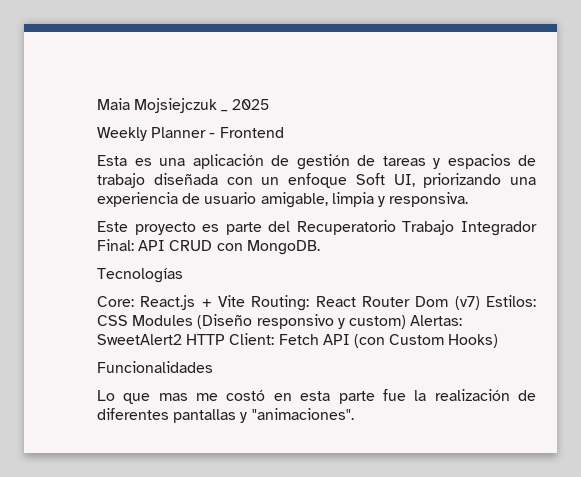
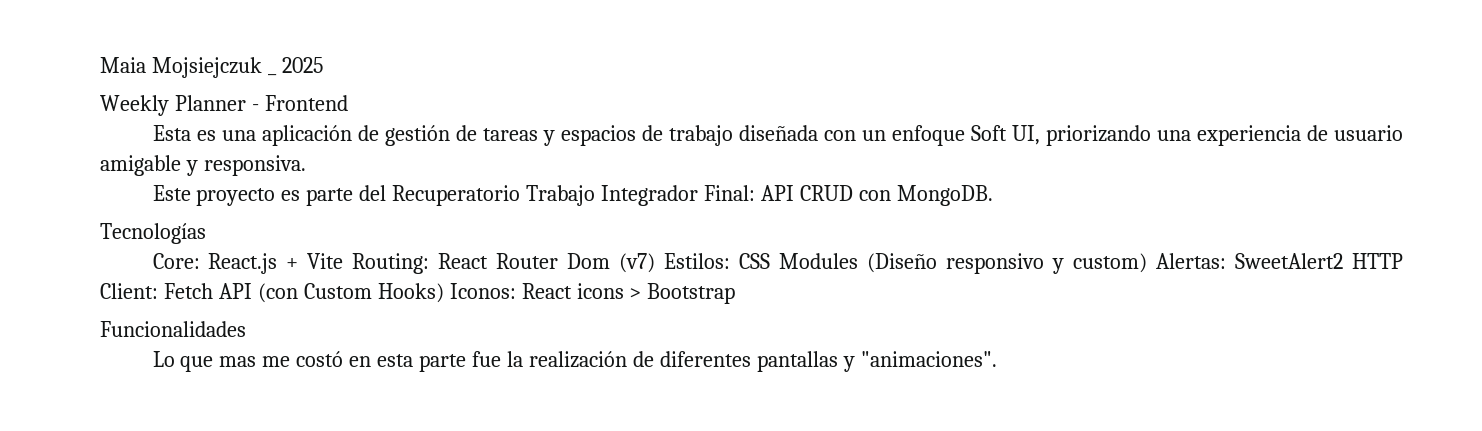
[260,192,374,208] amigable, limpia -> [100,155,181,176] amigable
(499, 341) none -> [449,283,736,304] Iconos: React icons > Bootstrap

